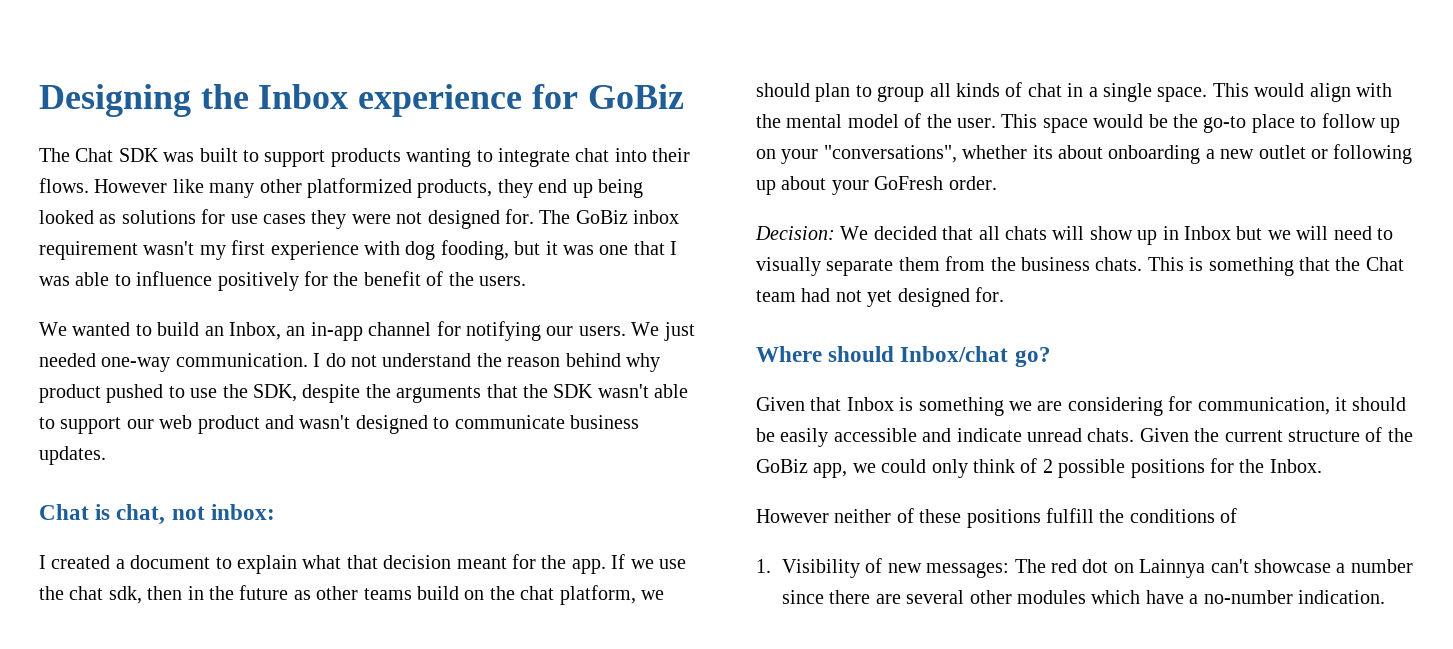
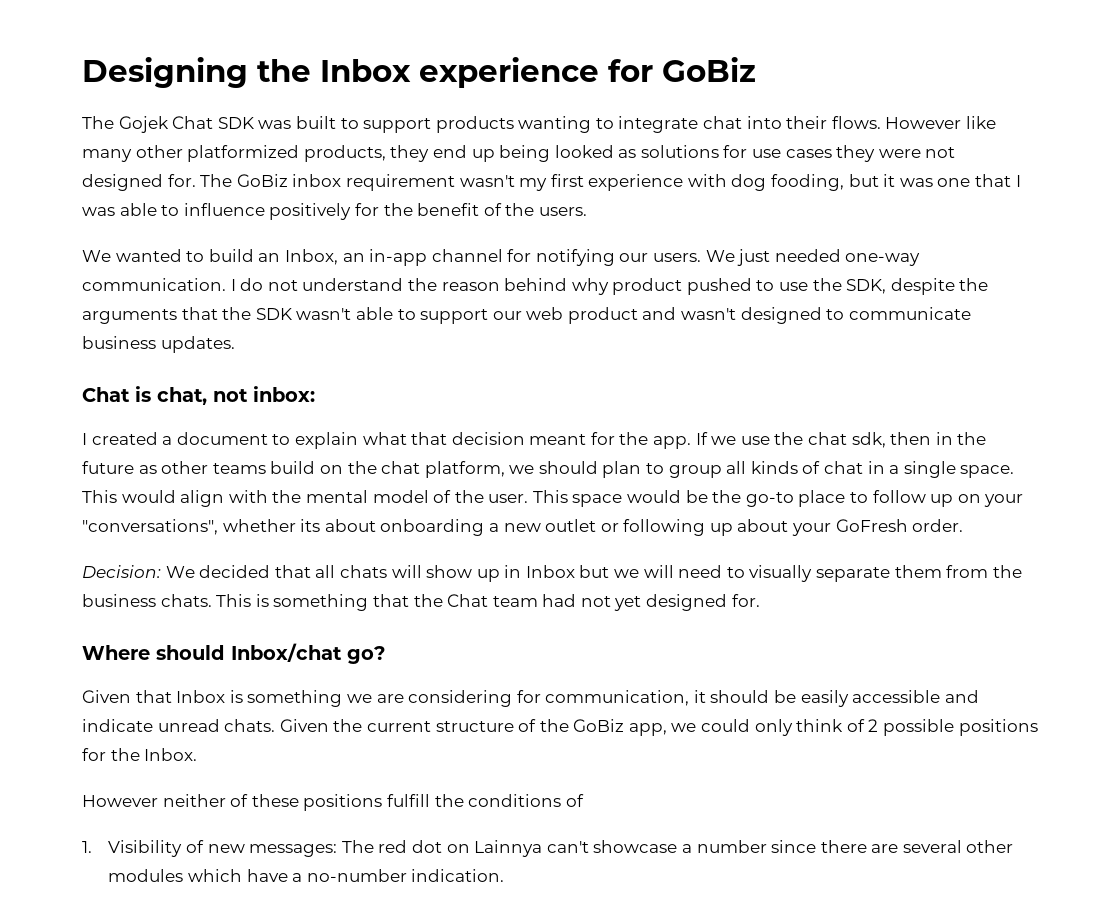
(70, 155) none -> [118,116,169,133] Gojek

